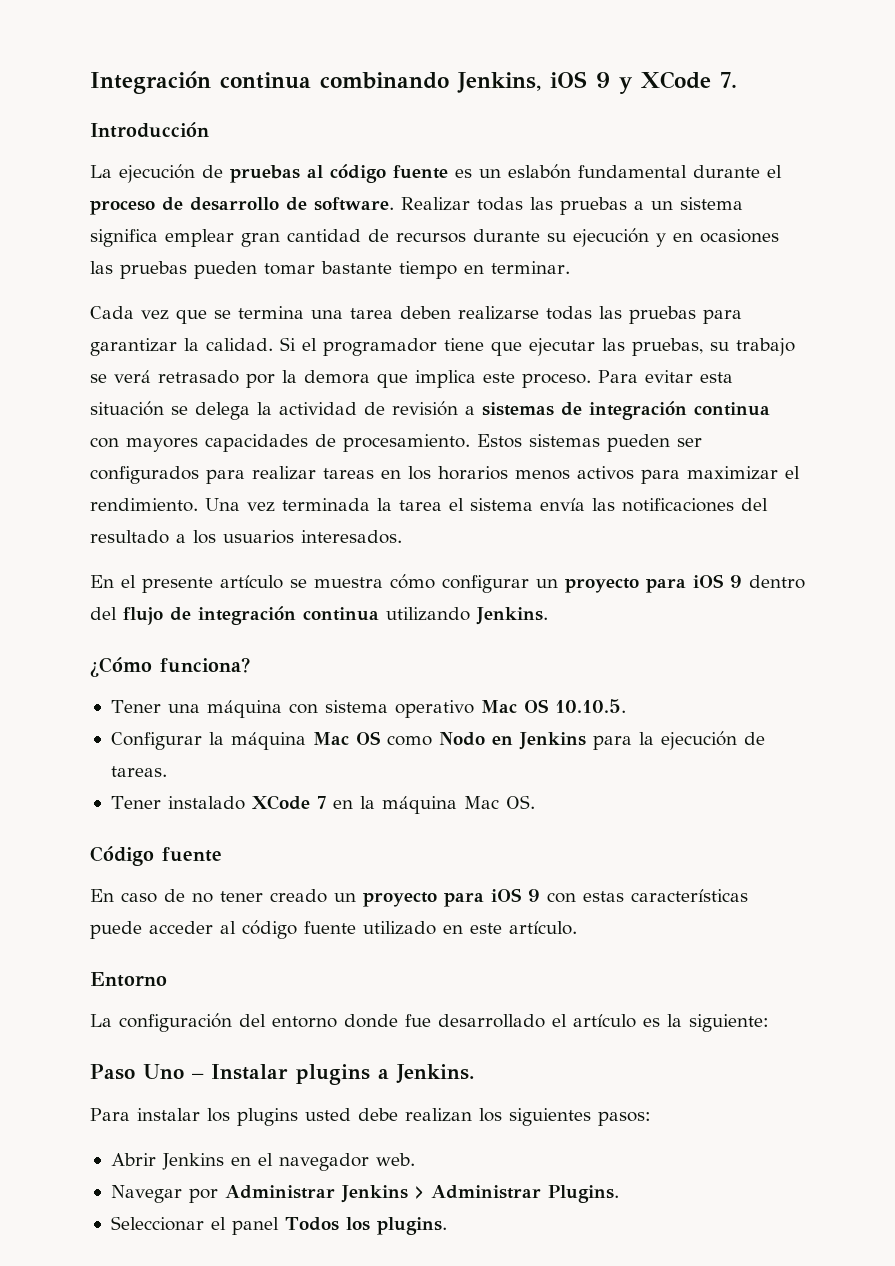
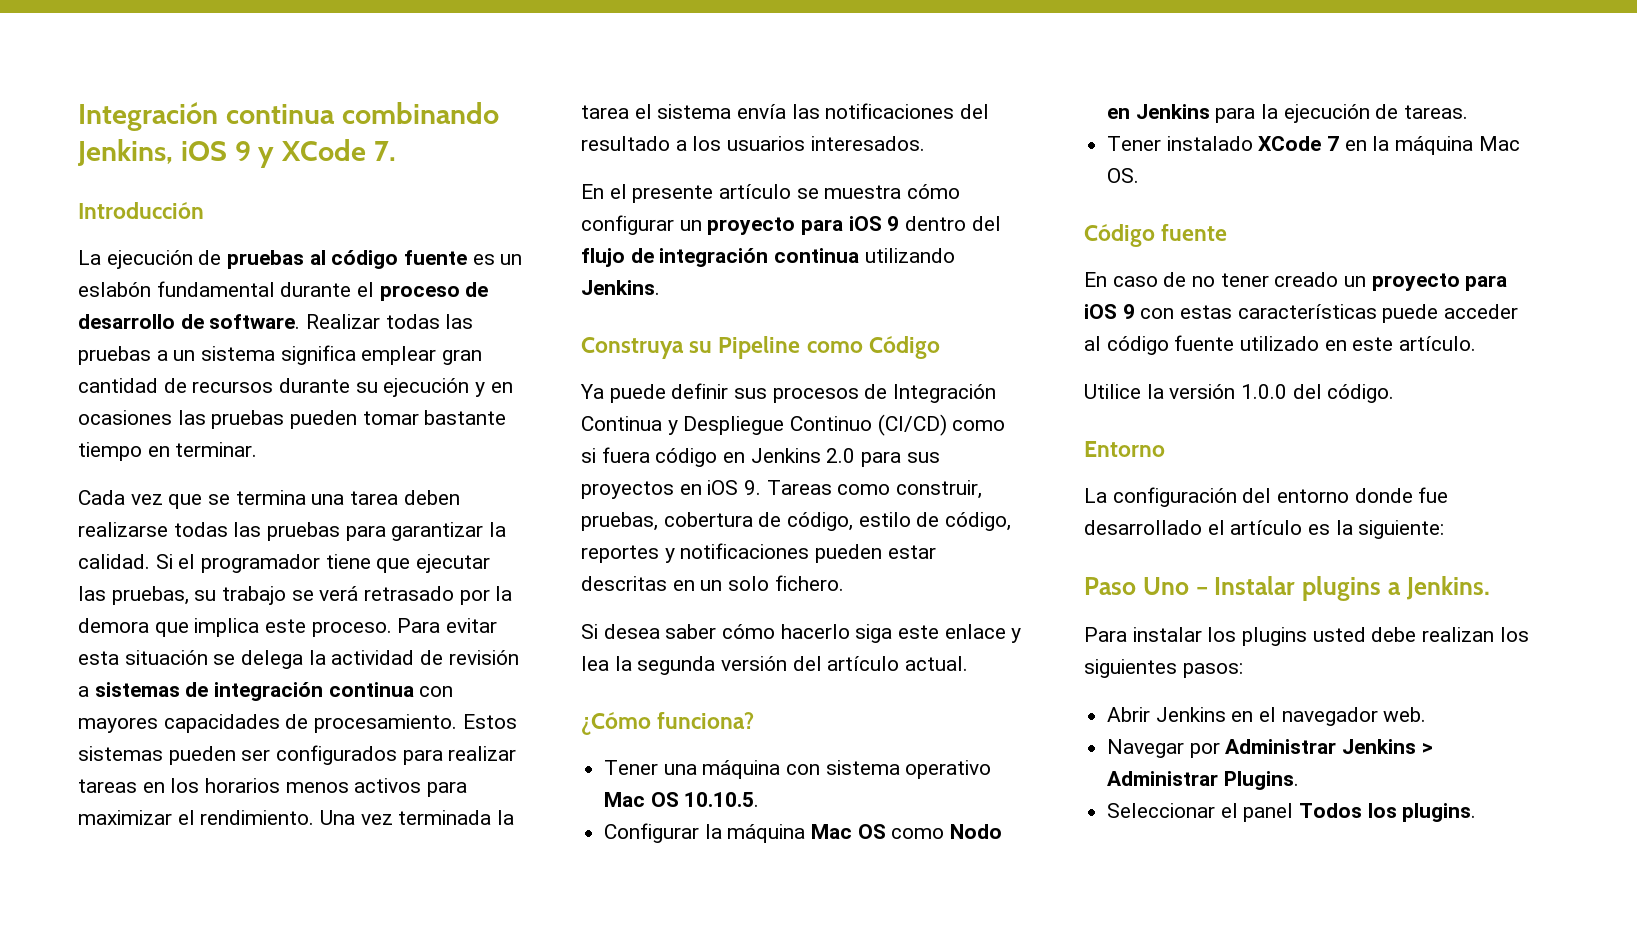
(548, 616) none -> [581,336,940,359] [580,383,997,403] [581,414,1006,436] [581,447,940,467] [581,480,983,499] [581,512,1012,531] [581,543,936,563] [581,575,844,591] [581,624,1022,643] [581,656,969,675] // Construya su Pipeline como Código // Ya puede definir sus procesos de Integración Continua y Despliegue Continuo (CI/CD) como si fuera código en Jenkins 2.0 para sus proyectos en iOS 9. Tareas como construir, pruebas, cobertura de código, estilo de código, reportes y notificaciones pueden estar descritas en un solo fichero. // Si desea saber cómo hacerlo siga este enlace y lea la segunda versión del artículo actual.
(577, 928) none -> [1084,384,1395,403] // Utilice la versión 1.0.0 del código.

